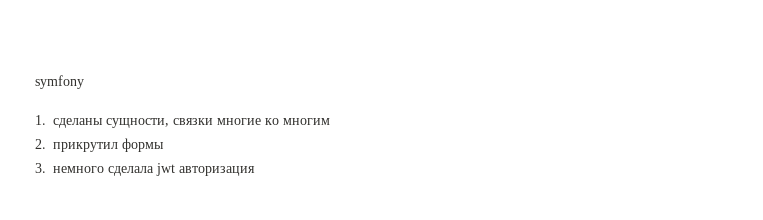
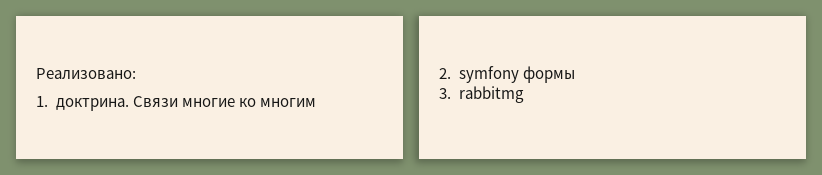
[35,75,84,89] symfony -> [36,68,136,79] Реализовано:
[53,118,213,128] сделаны сущности, связки -> [56,96,179,111] доктрина. Связи
[53,142,118,152] прикрутил -> [459,66,520,83] symfony
[53,163,255,176] немного сделала jwt авторизация -> [459,86,525,103] rabbitmg

